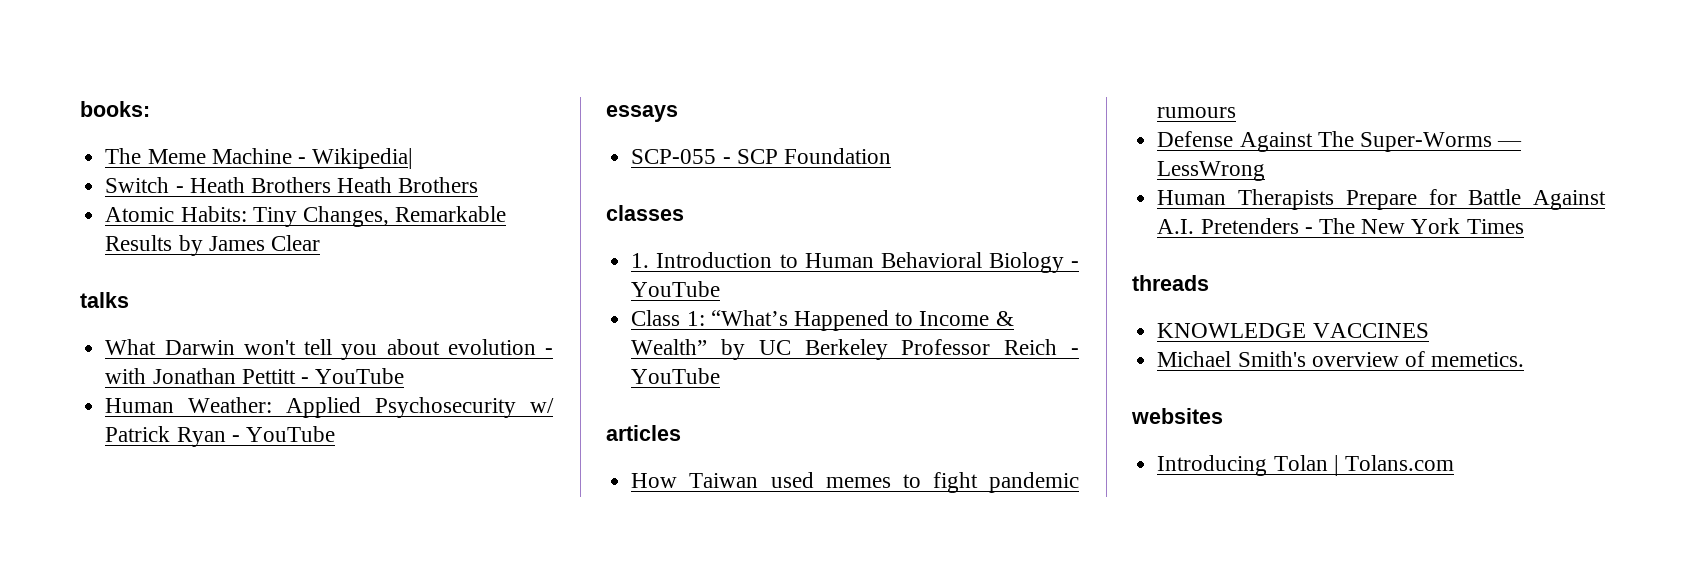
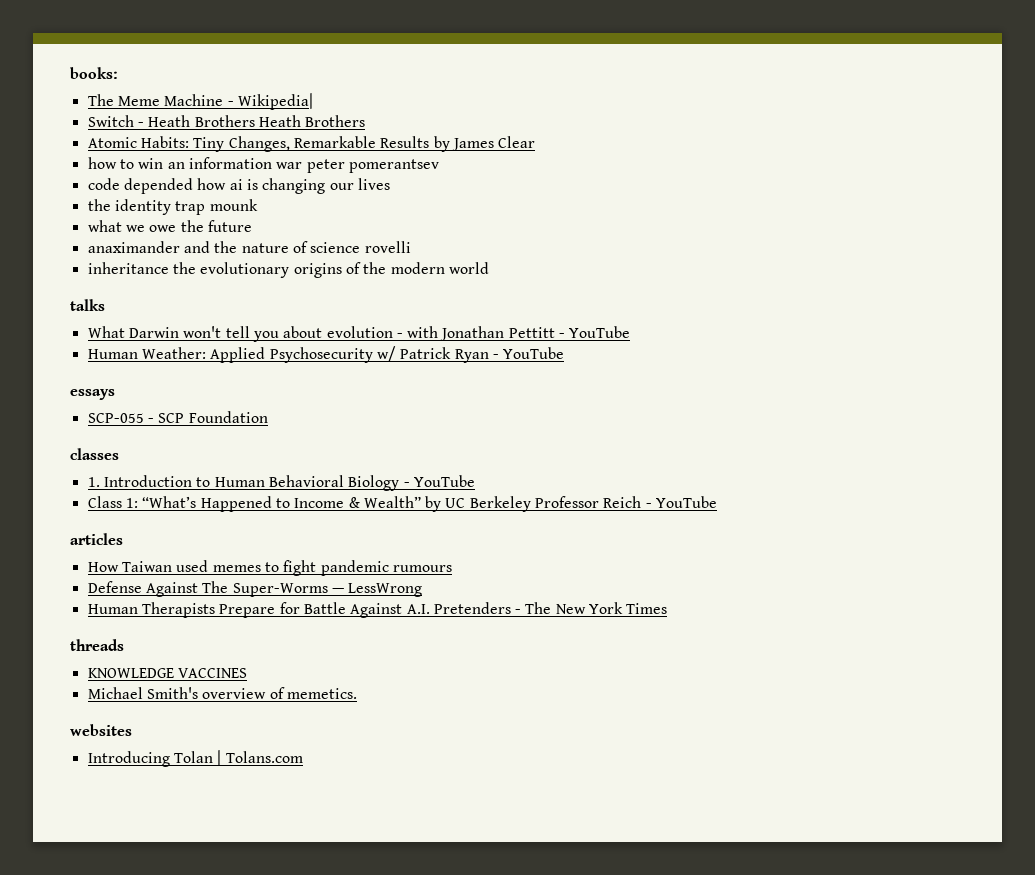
(320, 243) none -> [87,157,439,173] [87,178,390,194] [87,199,258,215] [87,220,252,232] [87,241,411,253] [87,262,489,278] // how to win an information war peter pomerantsev // code depended how ai is changing our lives // the identity trap mounk // what we owe the future // anaximander and the nature of science rovelli // inheritance the evolutionary origins of the modern world

